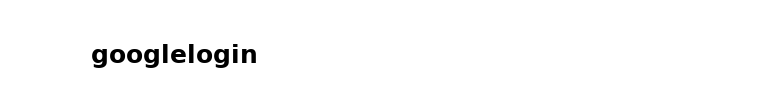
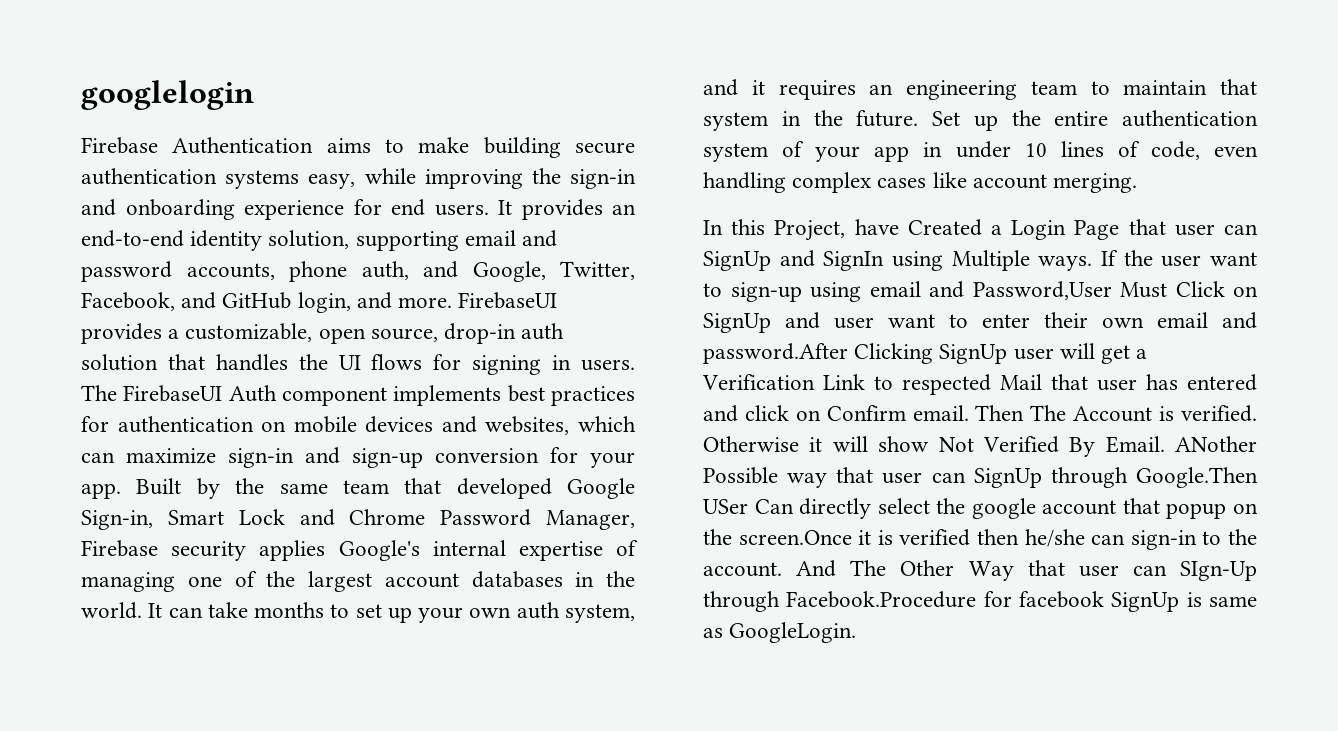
(258, 56) none -> [81,137,635,158] [81,168,636,189] [81,199,636,220] [81,230,558,251] [81,261,635,282] [81,292,558,313] [81,323,565,344] [81,354,636,375] [81,385,635,406] [81,416,636,435] [81,447,635,468] [81,478,635,499] [81,509,635,530] [81,540,638,561] [81,571,635,592] [81,602,635,623] [703,79,1257,100] [703,110,1258,131] [703,141,1258,162] [703,172,1138,193] [703,219,1258,241] [703,250,1257,271] [703,281,1258,302] [703,312,1257,333] [703,343,1148,364] [702,374,1257,395] [703,405,1257,422] [703,436,1257,457] [703,467,1258,488] [703,498,1258,519] [703,529,1257,550] [703,560,1257,581] [703,591,1257,612] [703,622,857,643] // Firebase Authentication aims to make building secure authentication systems easy, while improving the sign-in and onboarding experience for end users. It provides an end-to-end identity solution, supporting email and password accounts, phone auth, and Google, Twitter, Facebook, and GitHub login, and more. FirebaseUI provides a customizable, open source, drop-in auth solution that handles the UI flows for signing in users. The FirebaseUI Auth component implements best practices for authentication on mobile devices and websites, which can maximize sign-in and sign-up conversion for your app. Built by the same team that developed Google Sign-in, Smart Lock and Chrome Password Manager, Firebase security applies Google's internal expertise of managing one of the largest account databases in the world. It can take months to set up your own auth system, and it requires an engineering team to maintain that system in the future. Set up the entire authentication system of your app in under 10 lines of code, even handling complex cases like account merging. // In this Project, have Created a Login Page that user can SignUp and SignIn using Multiple ways. If the user want to sign-up using email and Password,User Must Click on SignUp and user want to enter their own email and password.After Clicking SignUp user will get a Verification Link to respected Mail that user has entered and click on Confirm email. Then The Account is verified. Otherwise it will show Not Verified By Email. ANother Possible way that user can SignUp through Google.Then USer Can directly select the google account that popup on the screen.Once it is verified then he/she can sign-in to the account. And The Other Way that user can SIgn-Up through Facebook.Procedure for facebook SignUp is same as GoogleLogin.

